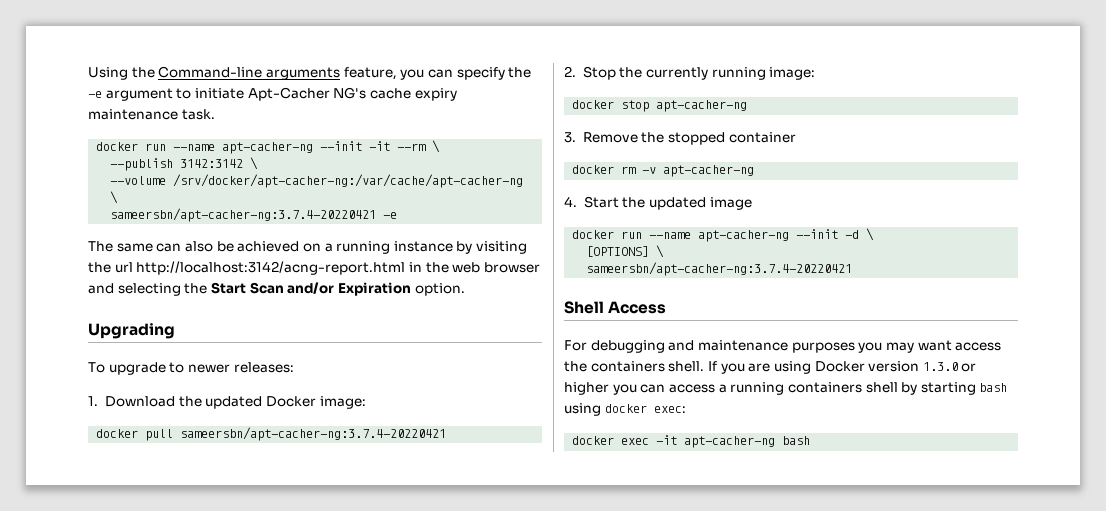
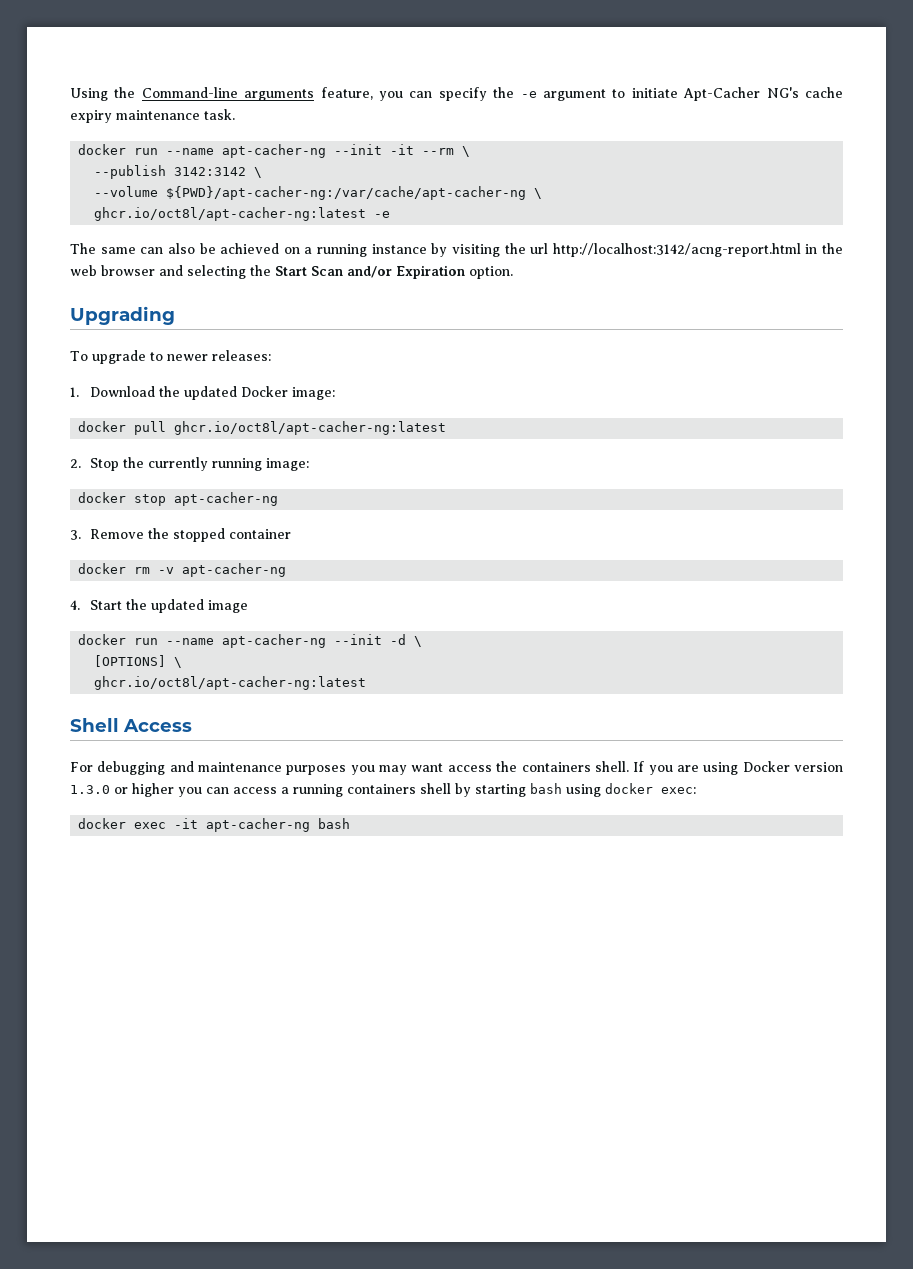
[173,174,524,188] [110,191,119,204] [110,208,377,222] /srv/docker/apt-cacher-ng:/var/cache/apt-cacher-ng \ // sameersbn/apt-cacher-ng:3.7.4-20220421 -> [166,186,543,200] [94,207,367,221] ${PWD}/apt-cacher-ng:/var/cache/apt-cacher-ng \ // ghcr.io/oct8l/apt-cacher-ng:latest
[180,427,447,441] sameersbn/apt-cacher-ng:3.7.4-20220421 -> [174,421,447,435] ghcr.io/oct8l/apt-cacher-ng:latest
[586,262,853,276] sameersbn/apt-cacher-ng:3.7.4-20220421 -> [94,676,367,690] ghcr.io/oct8l/apt-cacher-ng:latest

